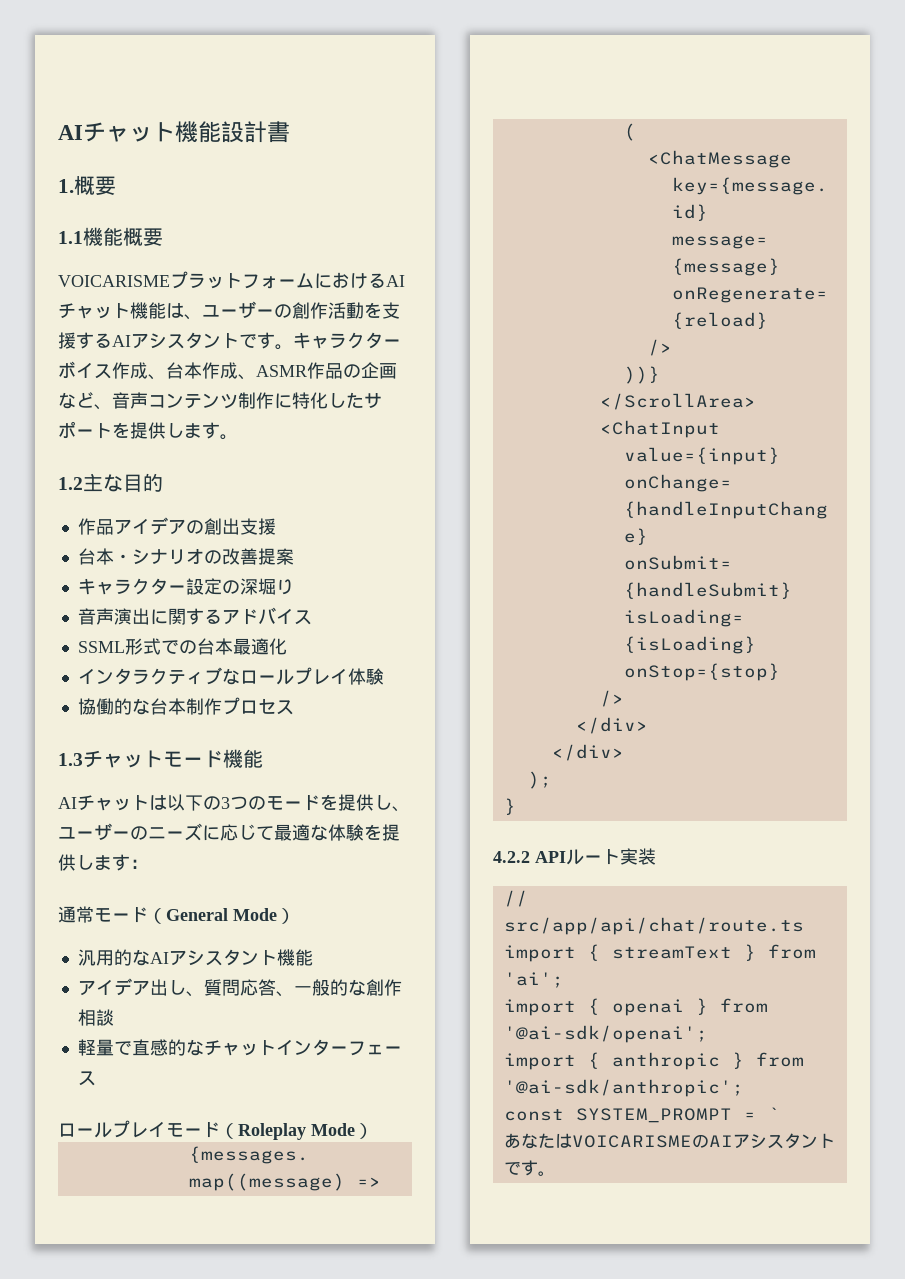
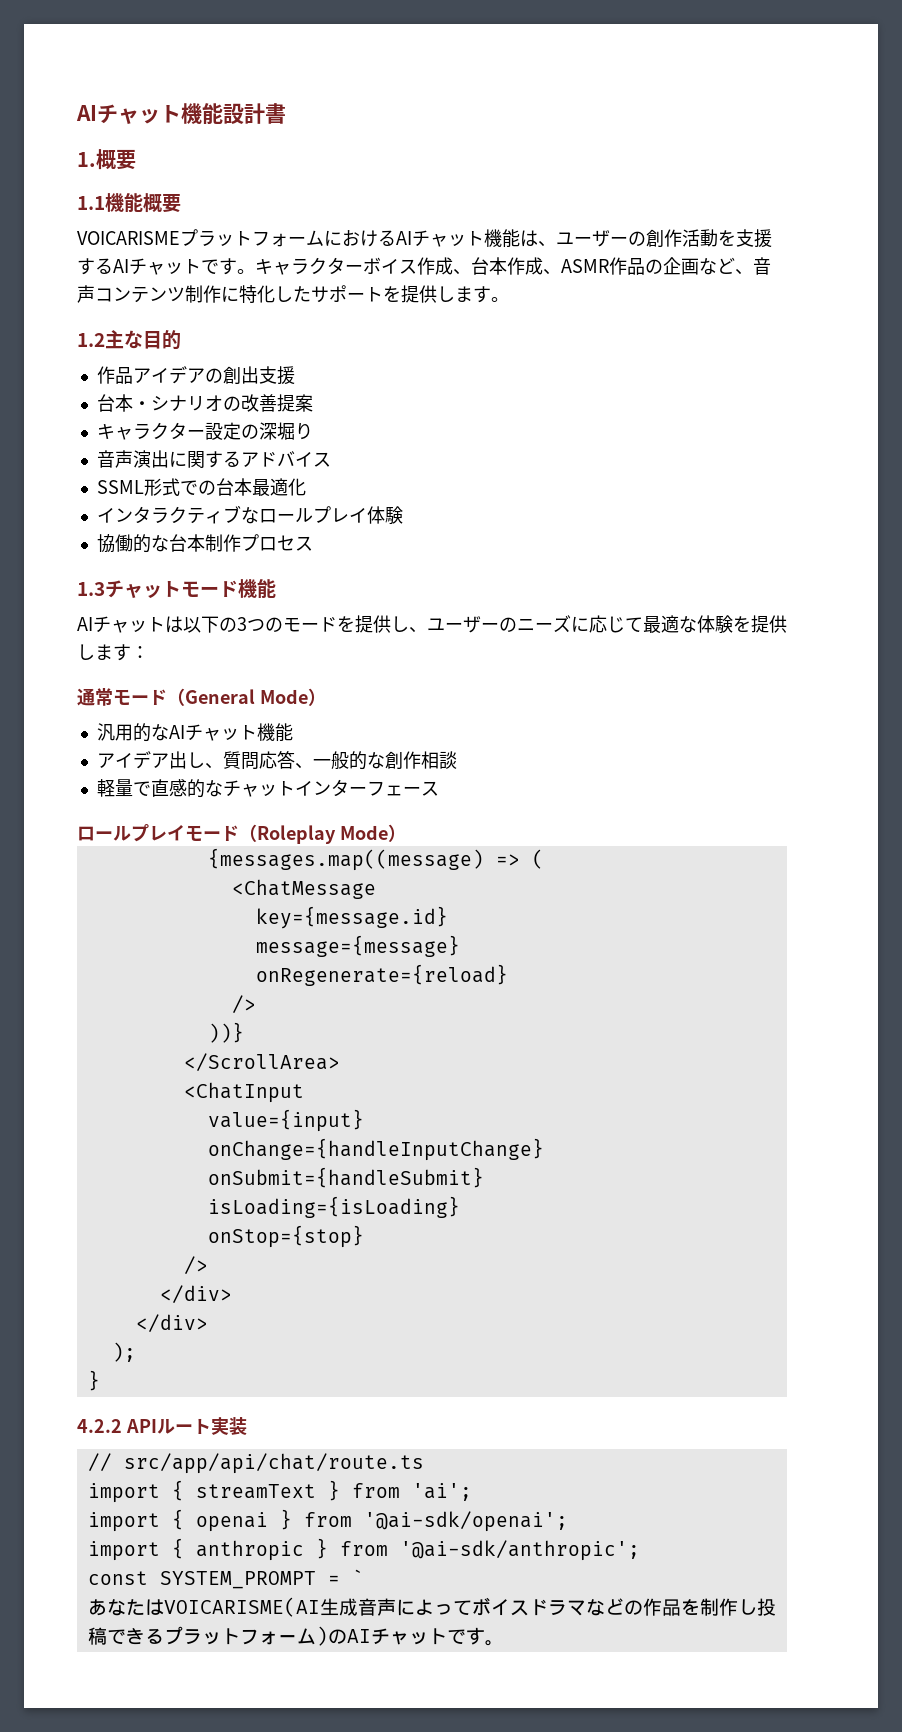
[131,332,221,349] アシスタン -> [129,258,183,275] チャッ
[168,949,259,966] アシスタン -> [184,724,239,741] チャッ
[571,1133,818,1149] VOICARISMEのAIアシスタン -> [163,1597,776,1617] [87,1626,428,1646] VOICARISME(AI生成音声によってボイスドラマなどの作品を制作し投稿できるプラットフォーム)のAIチャッ

